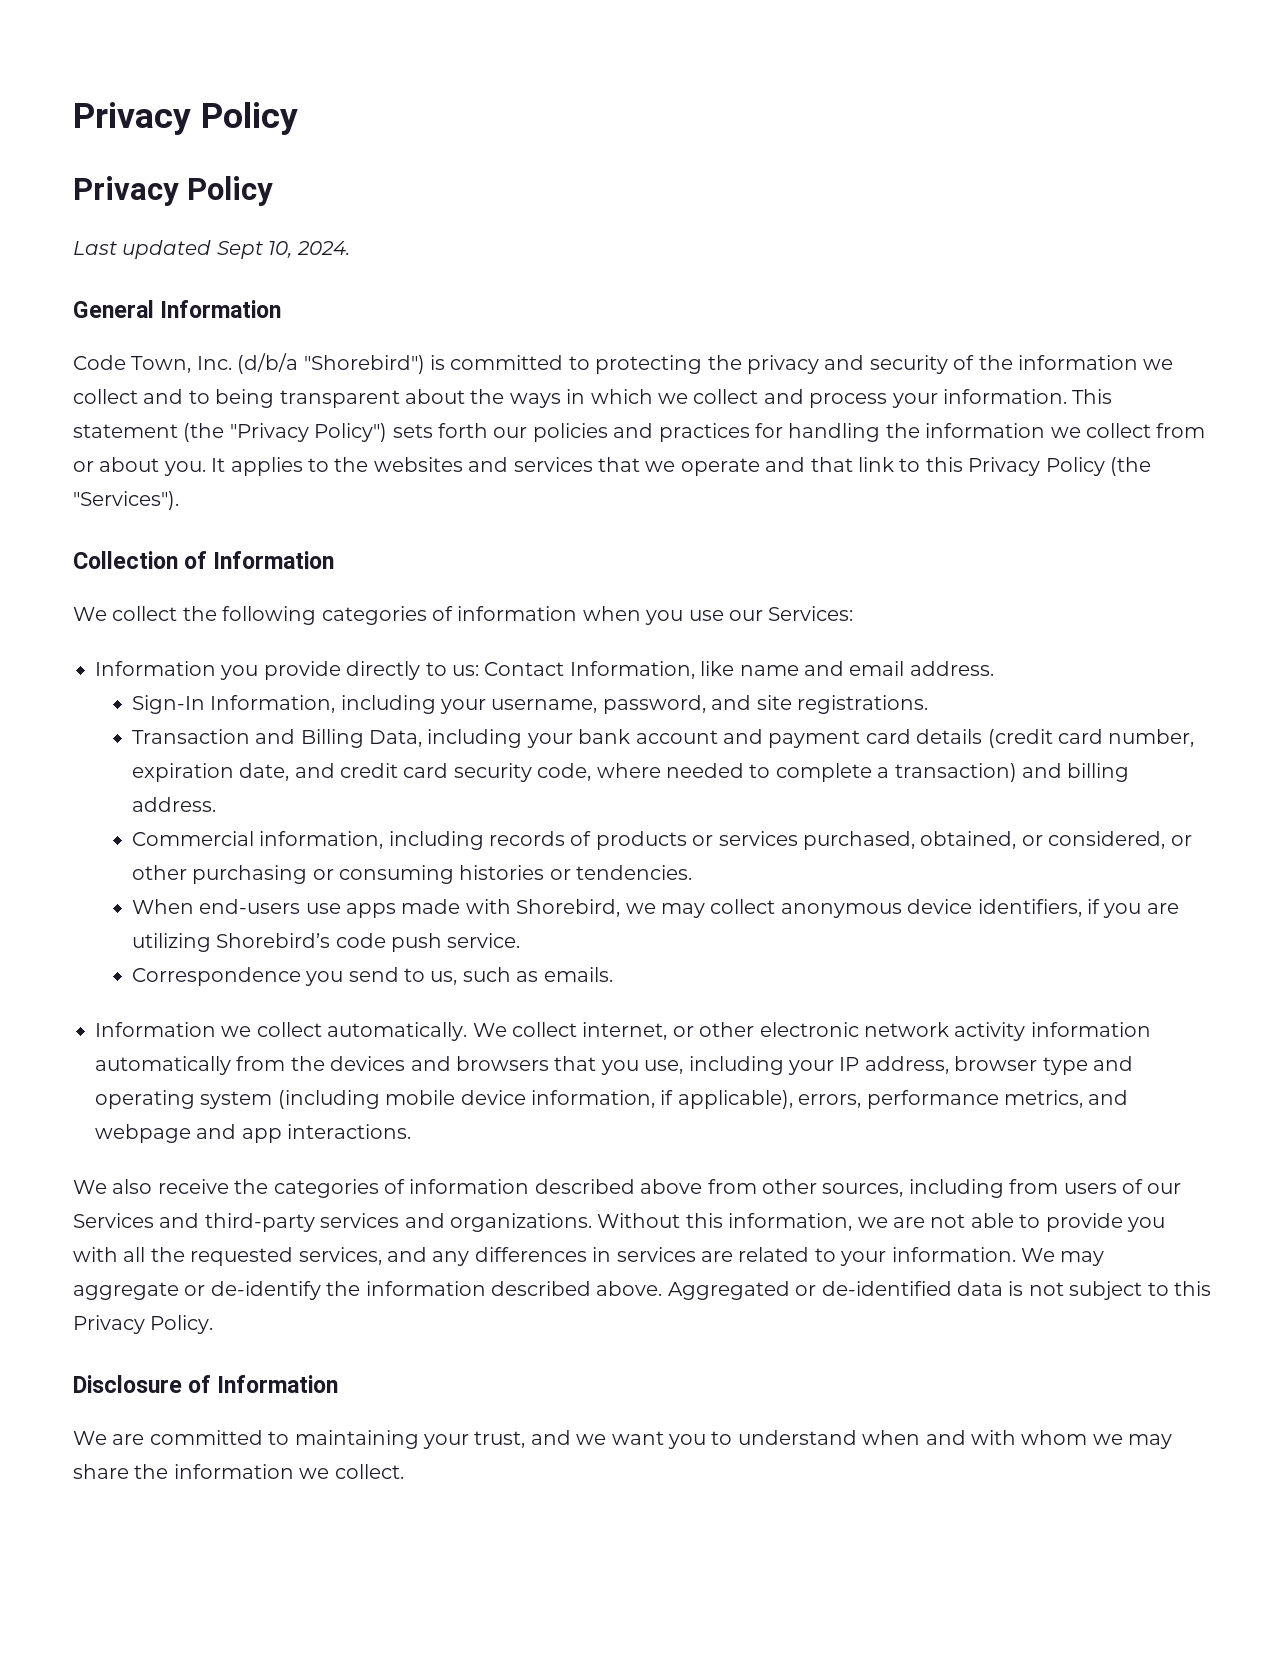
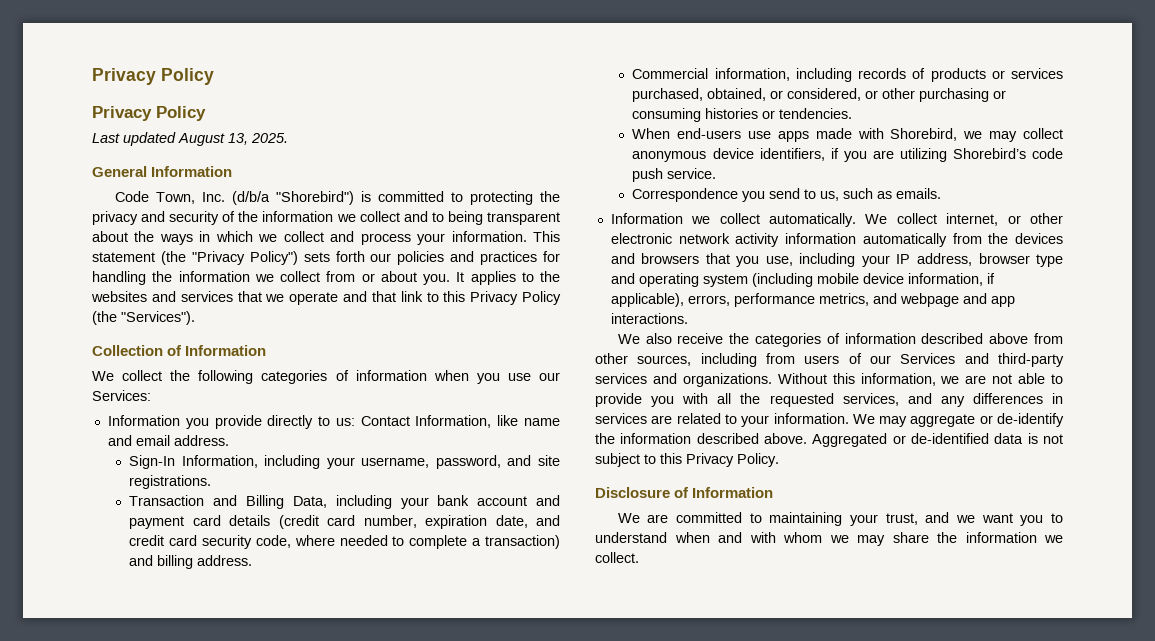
[216,241,350,259] Sept 10, 2024. -> [178,133,288,146] August 13, 2025.

